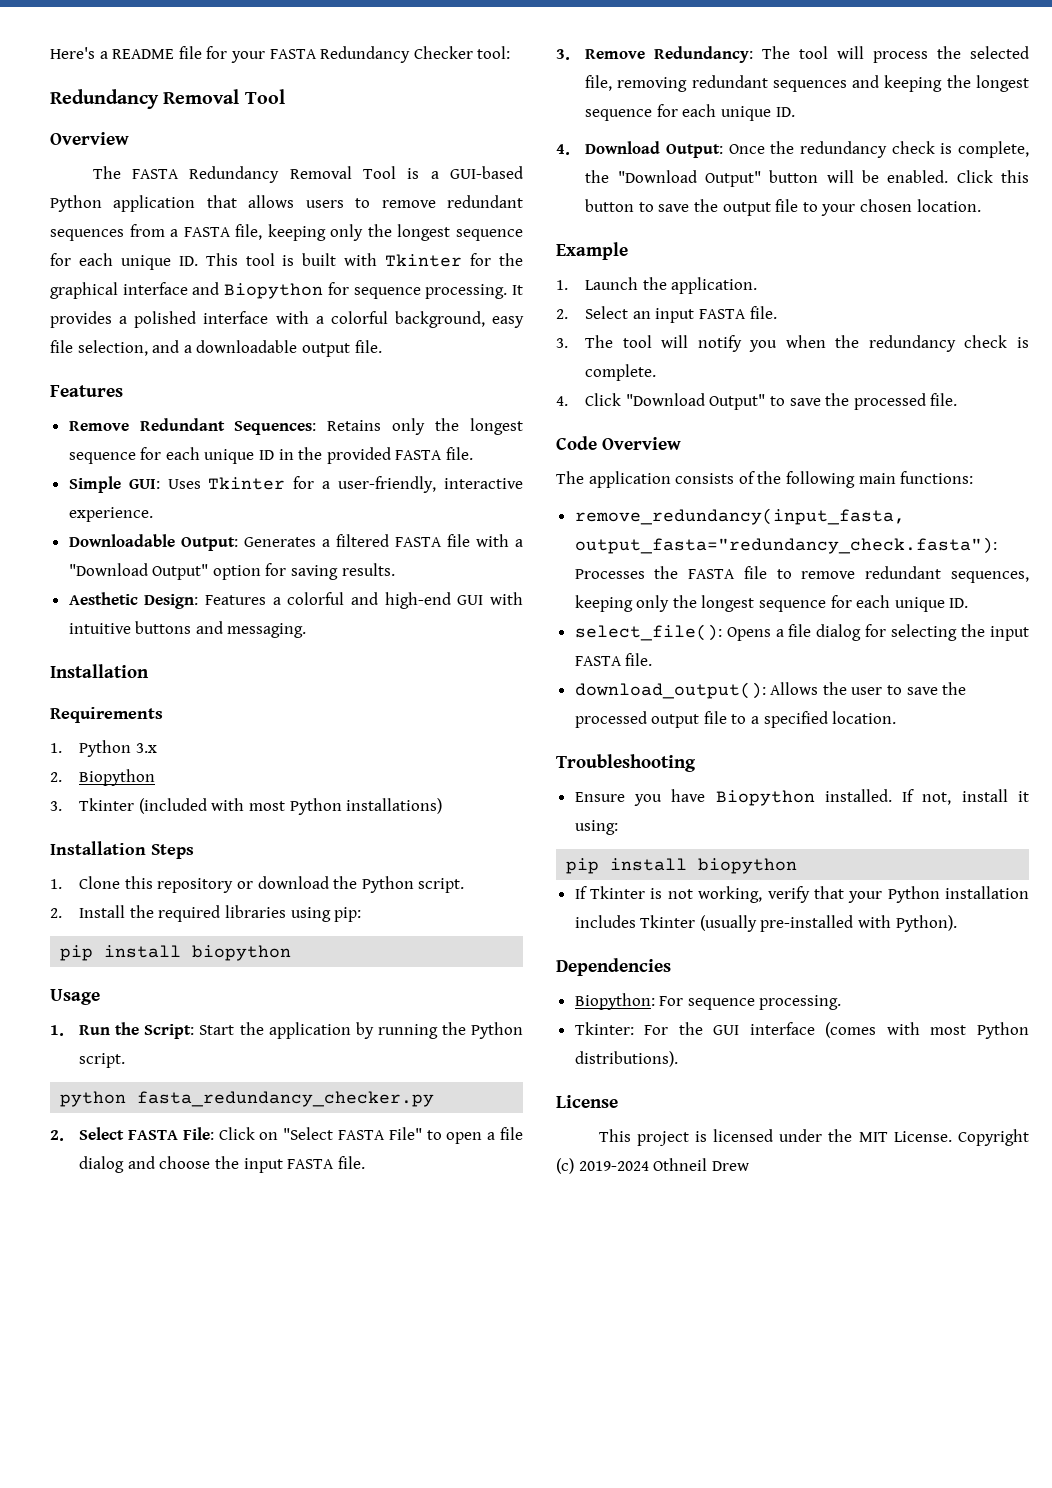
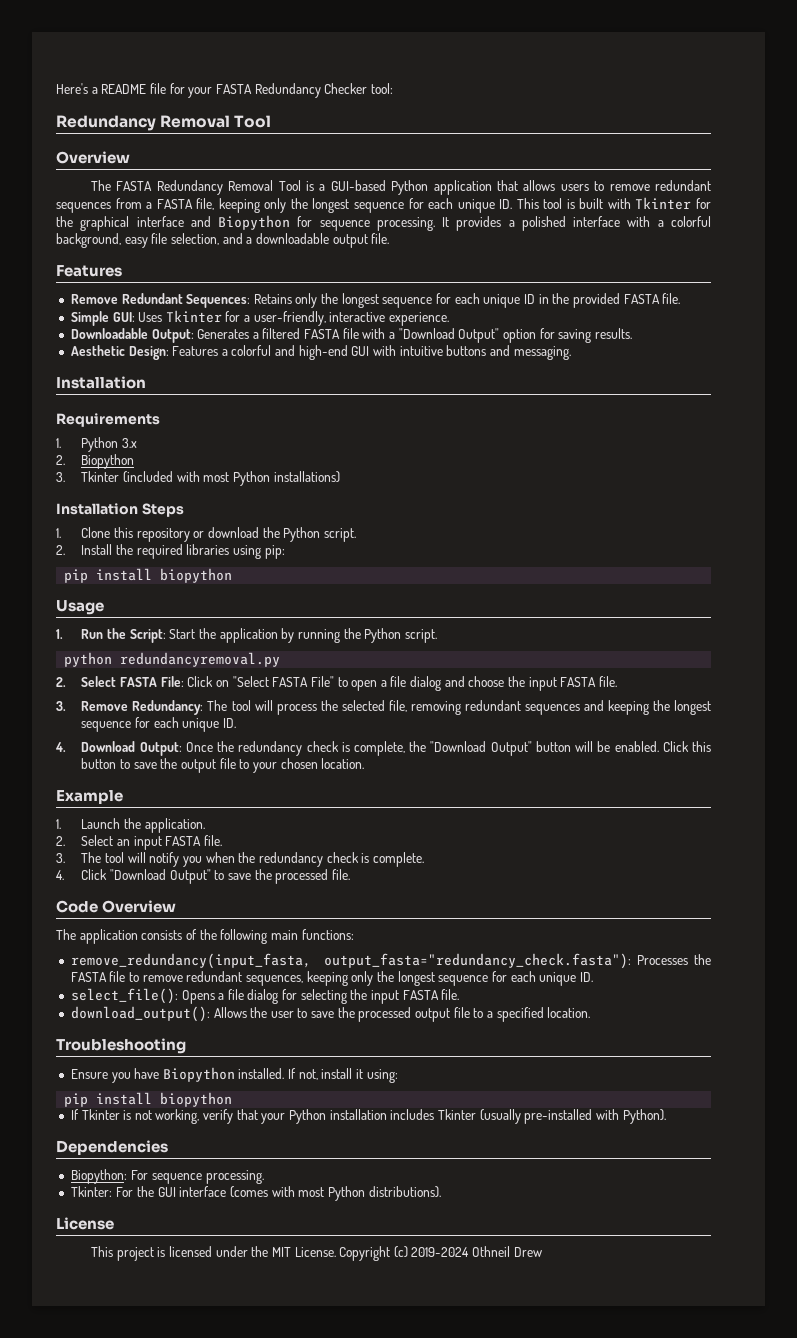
[137,1091,435,1107] fasta_redundancy_checker.py -> [120,652,281,667] redundancyremoval.py

